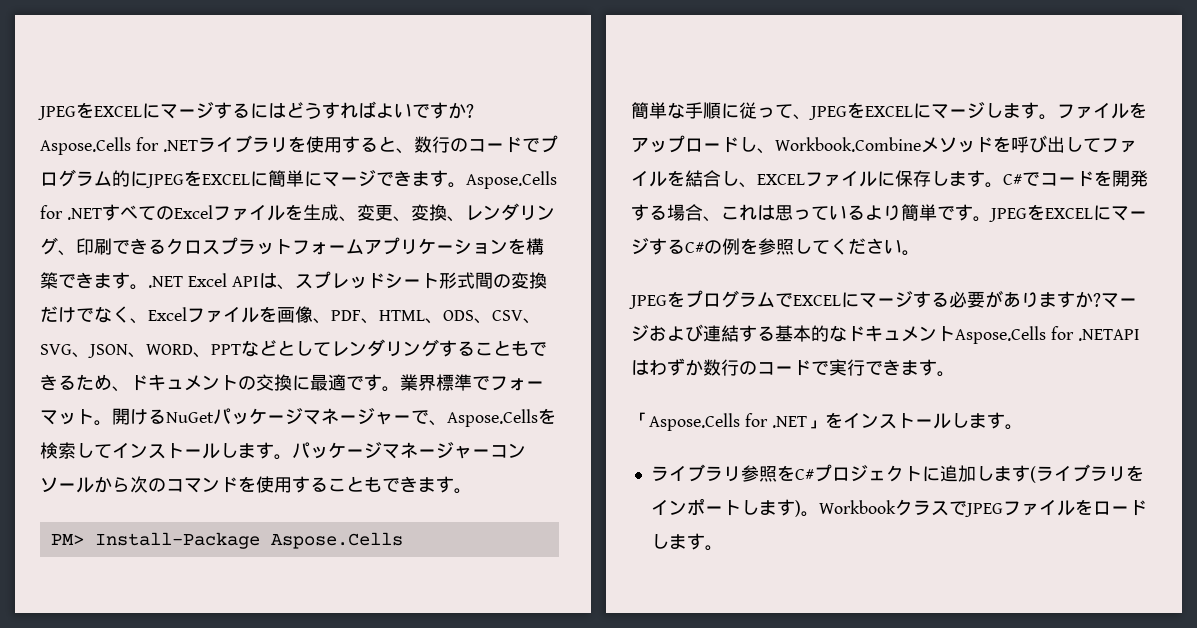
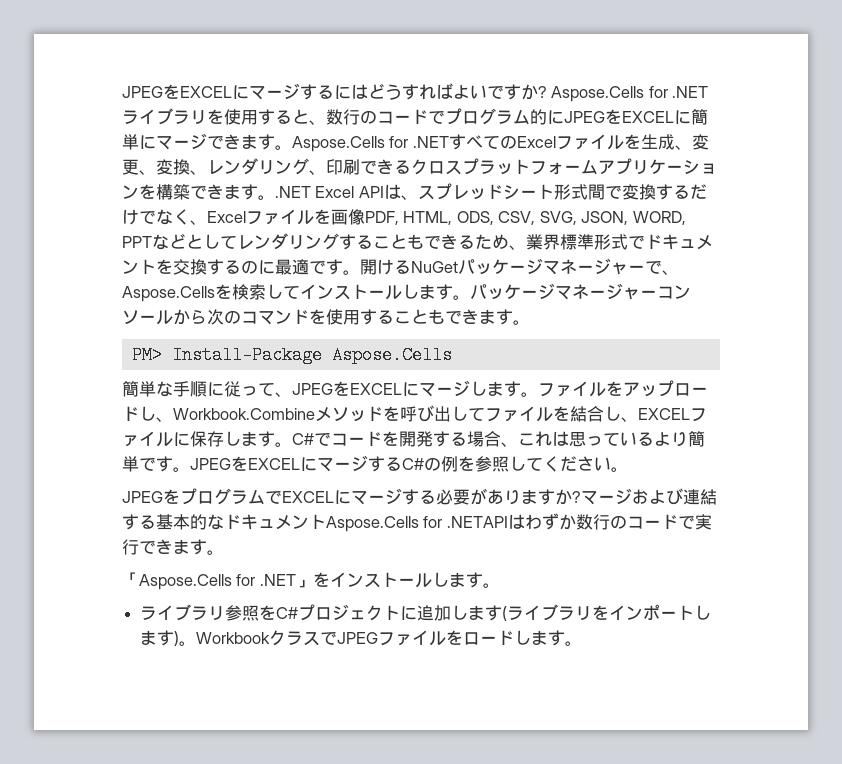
[492,272,547,289] の変換 -> [604,184,690,200] で変換する
[313,310,541,324] [40,344,211,358] 、PDF、HTML、ODS、CSV、SVG、JSON、WORD、 -> [365,211,686,225] PDF, HTML, ODS, CSV, SVG, JSON, WORD,
[130,374,544,392] [40,409,94,425] ドキュメントの交換に最適です。業界標準でフォーマット -> [526,234,713,250] [122,259,343,275] 業界標準形式でドキュメントを交換するのに最適です

